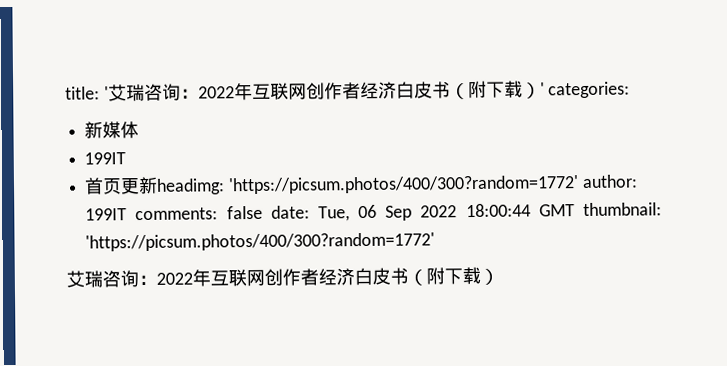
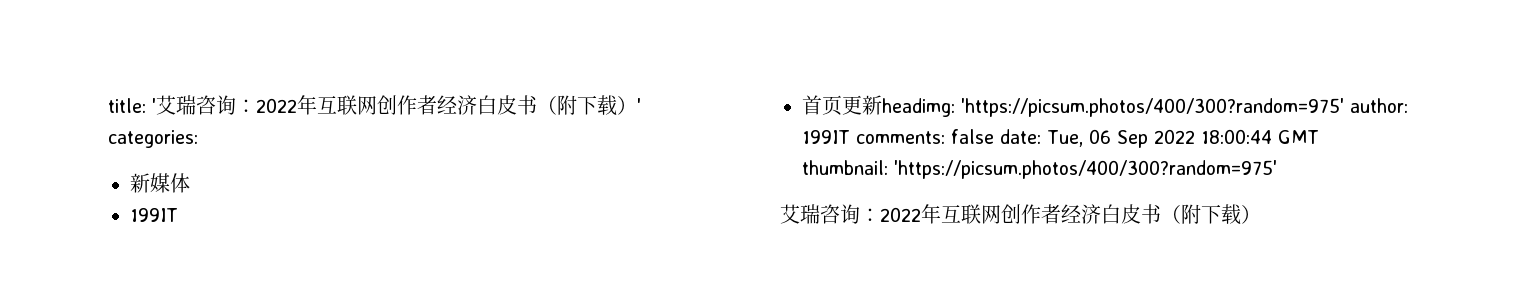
[227,175,579,195] 'https://picsum.photos/400/300?random=1772' -> [961,98,1344,117] 'https://picsum.photos/400/300?random=975'
[85,232,436,252] 'https://picsum.photos/400/300?random=1772' -> [894,160,1277,179] 'https://picsum.photos/400/300?random=975'

